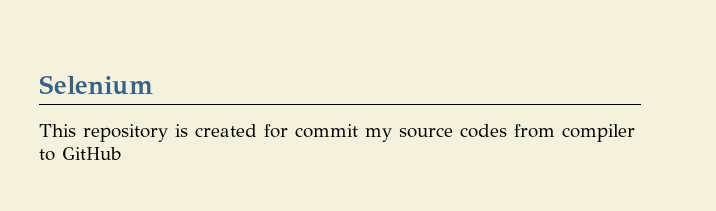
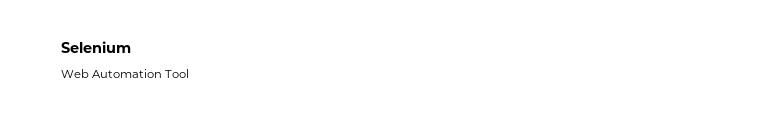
[39,124,635,142] [39,147,121,161] This repository is created for commit my source codes from compiler to GitHub -> [61,69,190,78] Web Automation Tool

